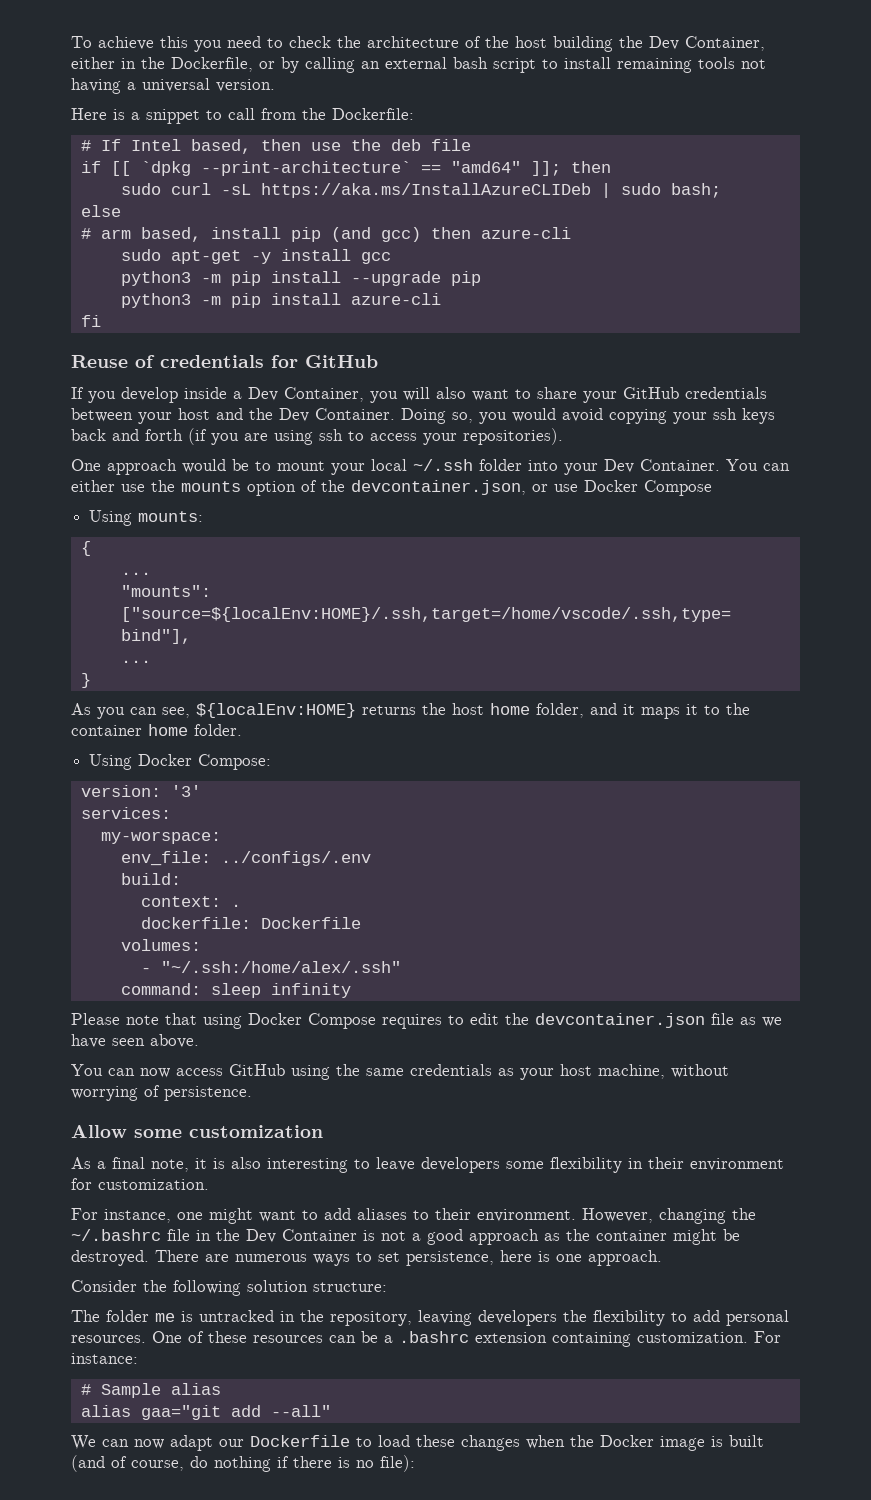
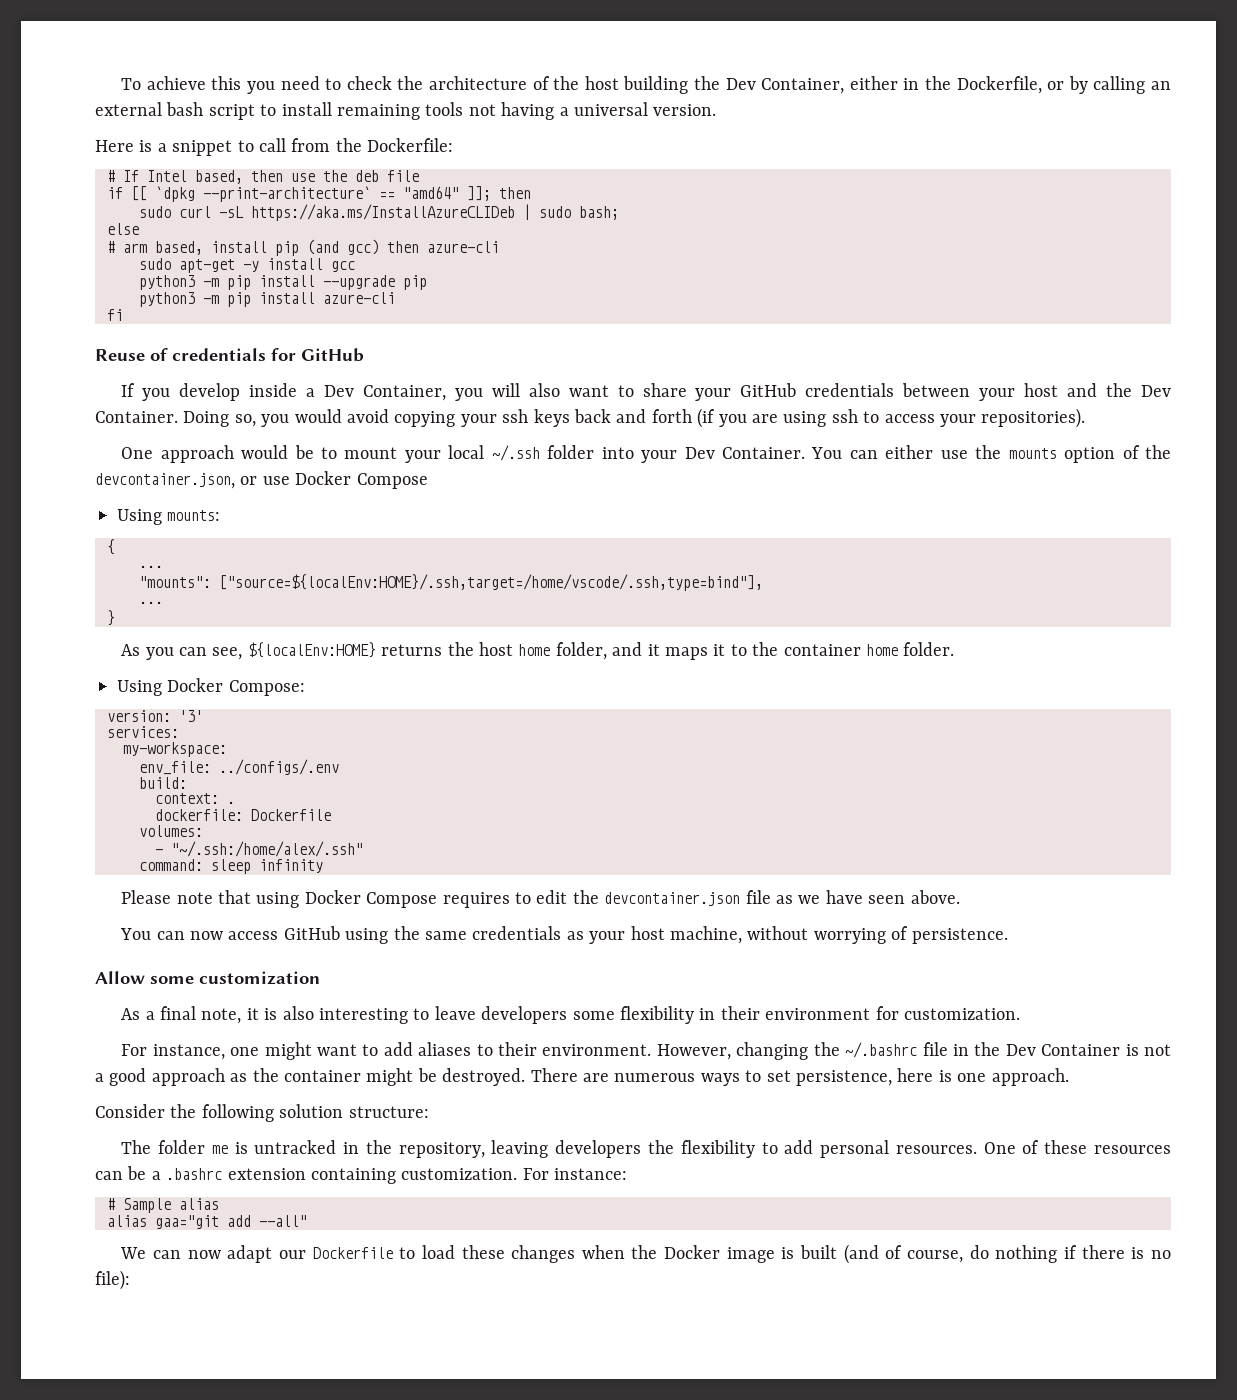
[100,831,221,844] my-worspace: -> [123,742,227,757] my-workspace:

